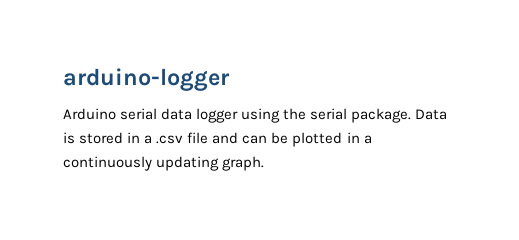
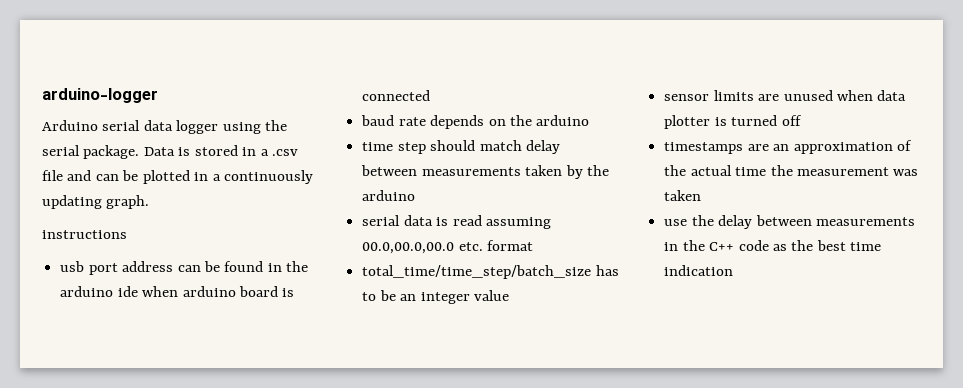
(265, 163) none -> [42,230,127,239] [60,261,309,275] [60,286,295,297] [362,90,431,101] [361,115,590,129] [362,140,560,154] [361,165,609,179] [362,190,416,201] [362,215,551,229] [362,240,534,254] [362,265,619,279] [362,290,509,304] [664,90,907,101] [664,115,802,129] [664,140,912,154] [664,165,919,176] [664,190,702,201] [664,215,915,229] [664,240,882,251] [664,265,734,276] // instructions // usb port address can be found in the arduino ide when arduino board is connected // baud rate depends on the arduino // time step should match delay between measurements taken by the arduino // serial data is read assuming 00.0,00.0,00.0 etc. format // total_time/time_step/batch_size has to be an integer value // sensor limits are unused when data plotter is turned off // timestamps are an approximation of the actual time the measurement was taken // use the delay between measurements in the C++ code as the best time indication

